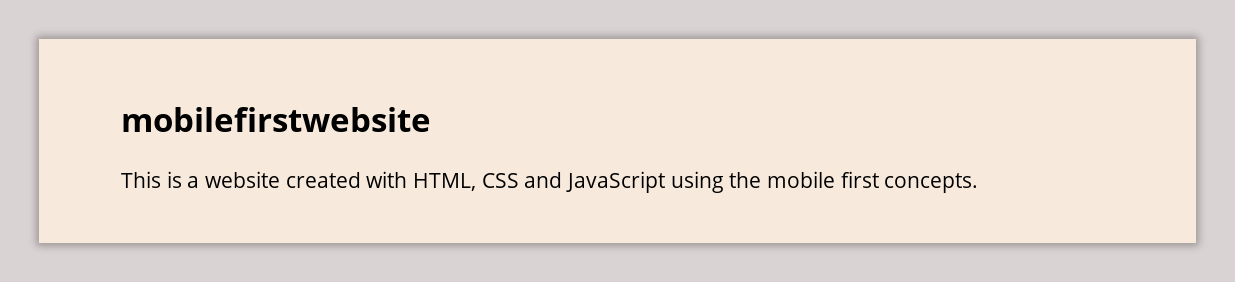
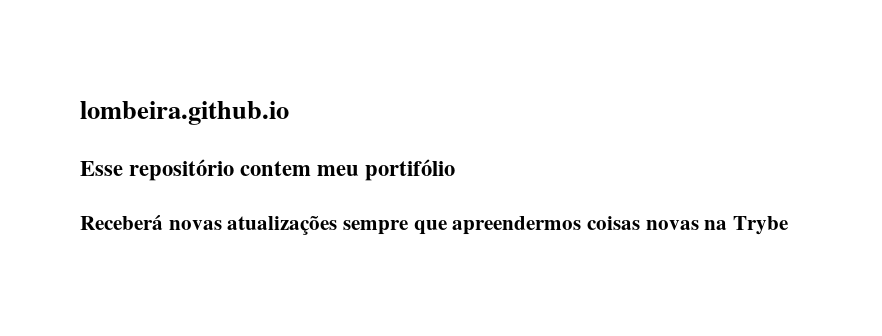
[121,107,431,132] [121,171,979,193] mobilefirstwebsite // This is a website created with HTML, CSS and JavaScript using the mobile first concepts. -> [80,101,289,125] [80,159,456,181] [80,214,789,235] lombeira.github.io // Esse repositório contem meu portifólio // Receberá novas atualizações sempre que apreendermos coisas novas na Trybe

